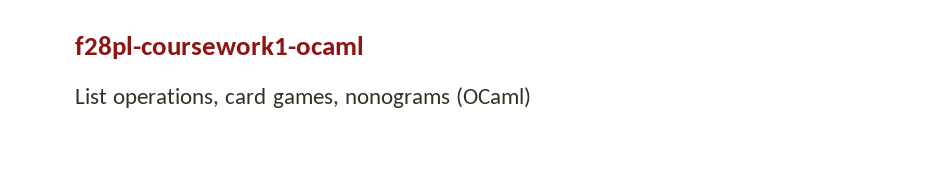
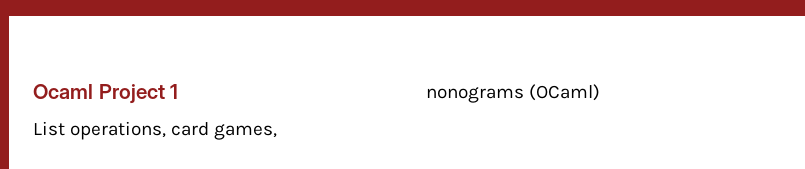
[75,36,364,59] f28pl-coursework1-ocaml -> [33,84,179,104] Ocaml Project 1

